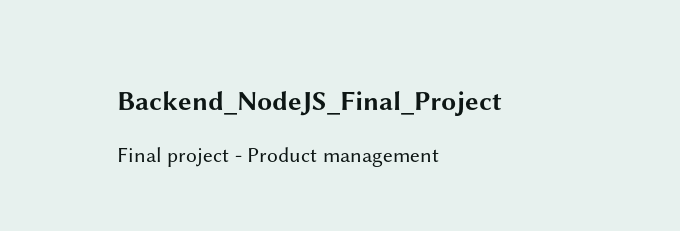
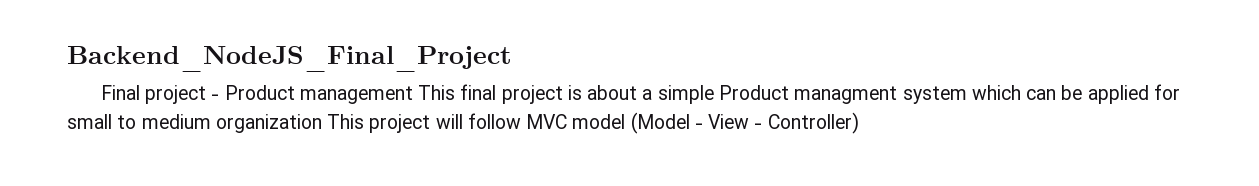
(440, 158) none -> [418,84,1180,104] [67,112,859,134] This final project is about a simple Product managment system which can be applied for small to medium organization This project will follow MVC model (Model - View - Controller)

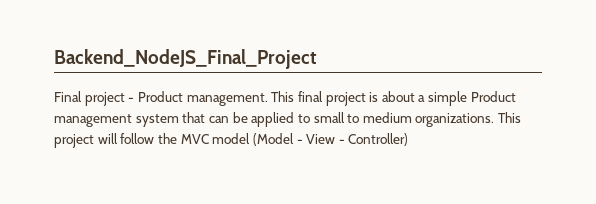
[299,86,413,104] management -> [186,93,268,106] management.
[794,85,1021,104] managment system which -> [54,112,206,127] management system that
[1153,84,1180,100] for -> [297,114,310,123] to
[215,114,322,133] organization -> [415,113,495,127] organizations.
(521, 121) none -> [157,133,177,144] the

